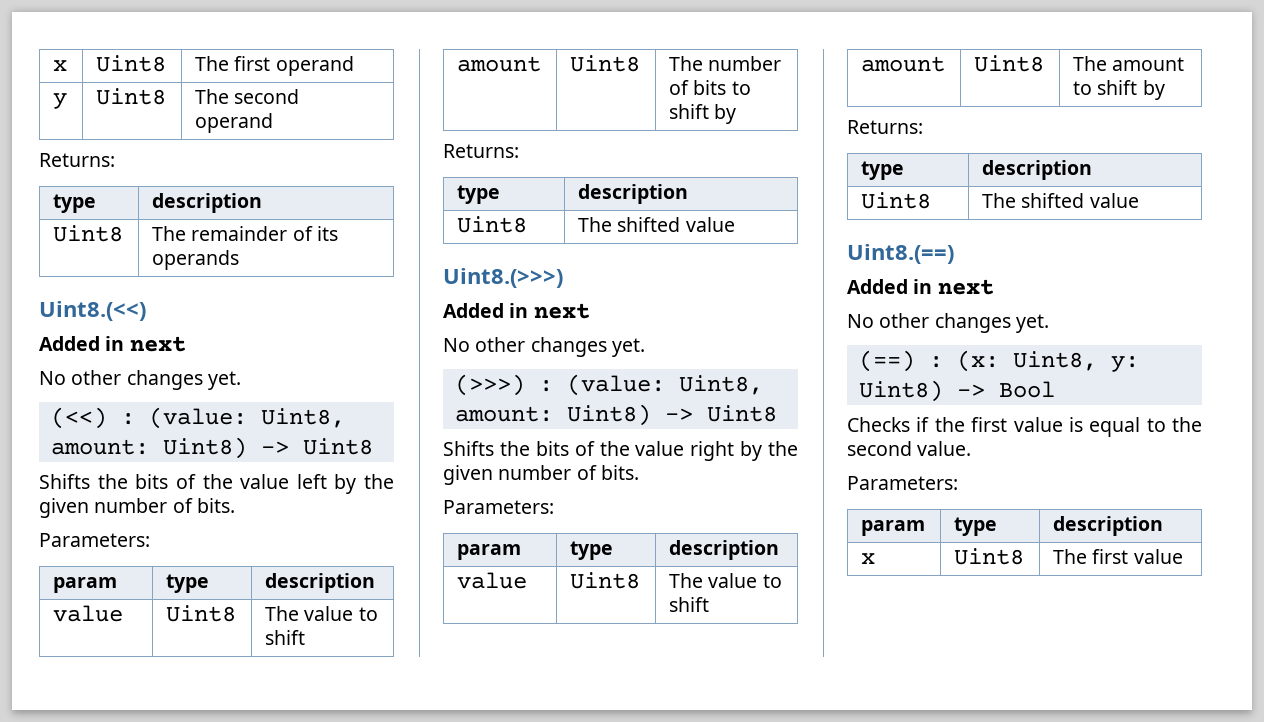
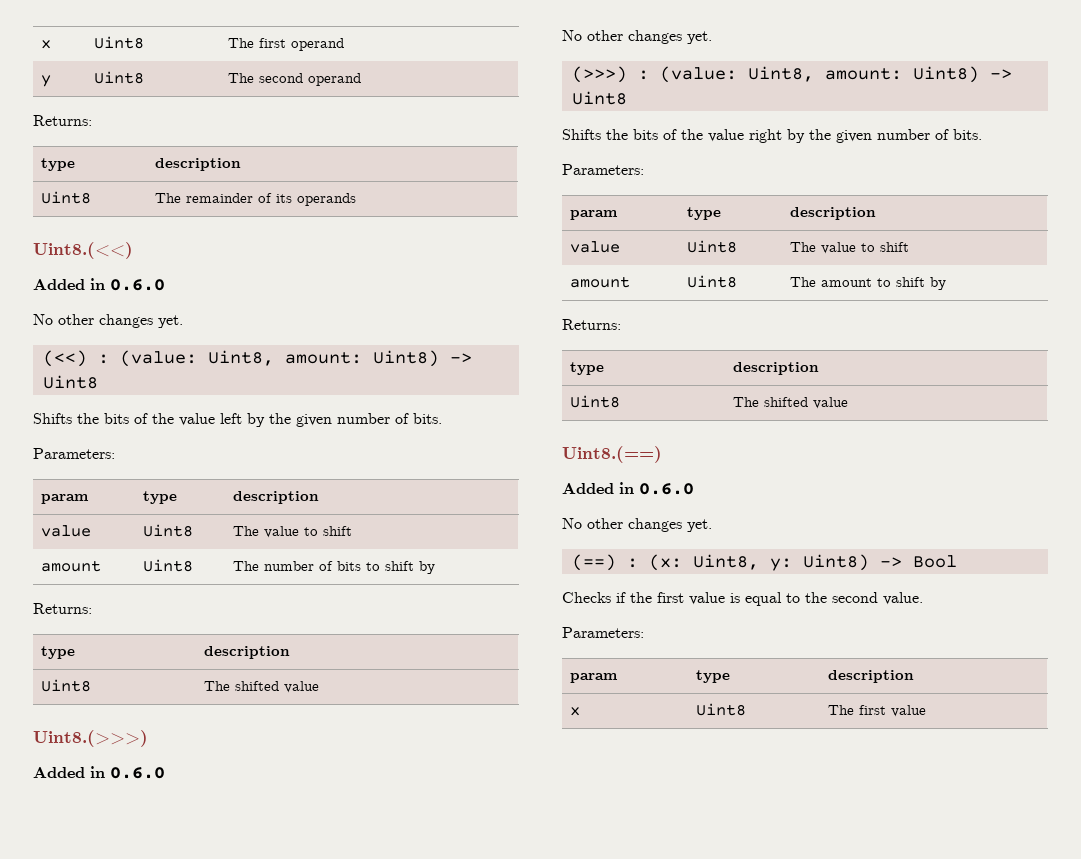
[129,336,186,352] next -> [110,279,165,291] 0.6.0
[533,303,590,319] next -> [110,767,165,779] 0.6.0
[937,279,994,295] next -> [639,483,694,495] 0.6.0

